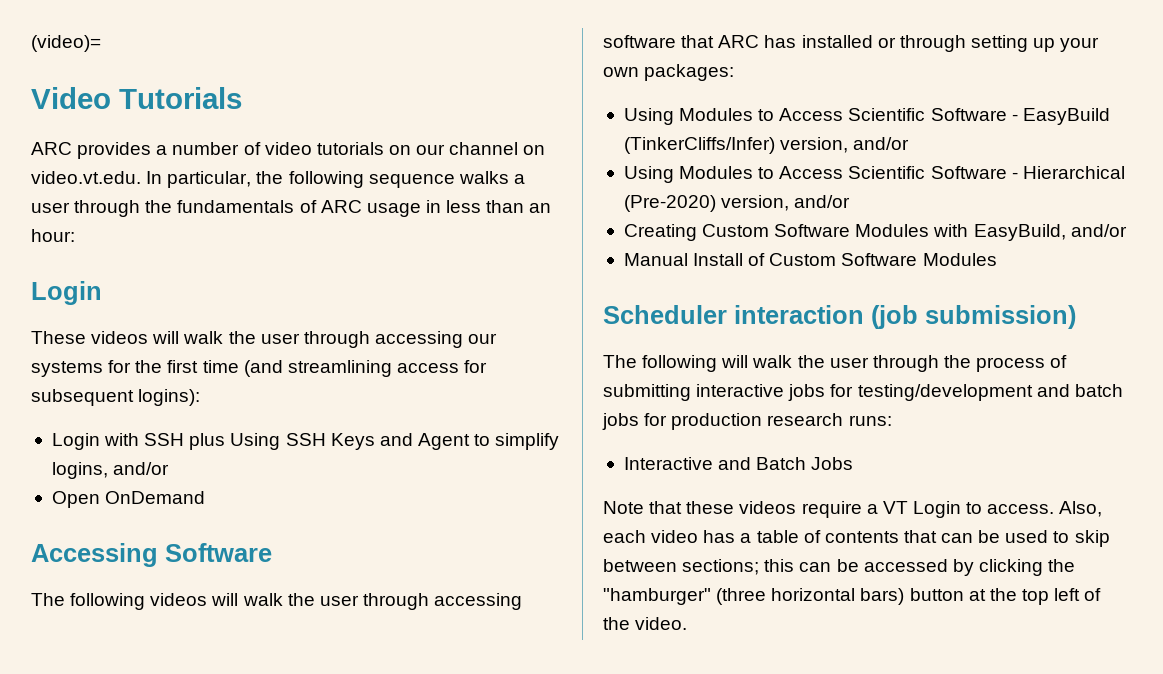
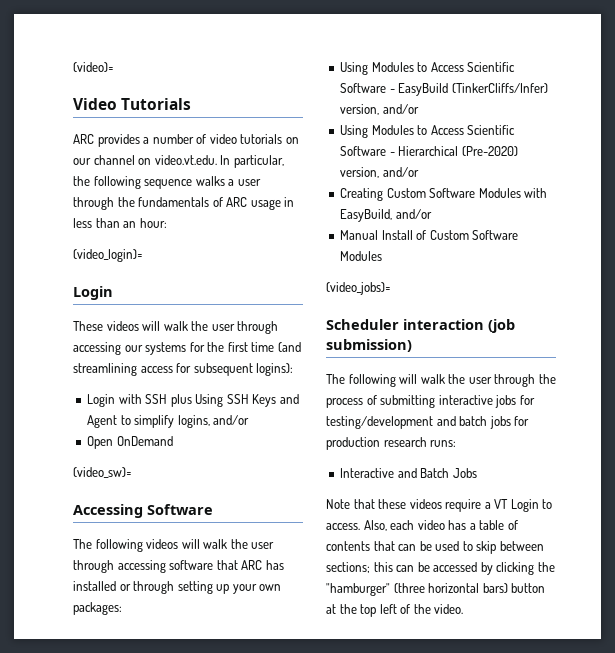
(75, 235) none -> [73,249,143,262] // (video_login)=
(206, 497) none -> [73,467,132,478] // (video_sw)=
(997, 259) none -> [326,282,391,295] // (video_jobs)=

